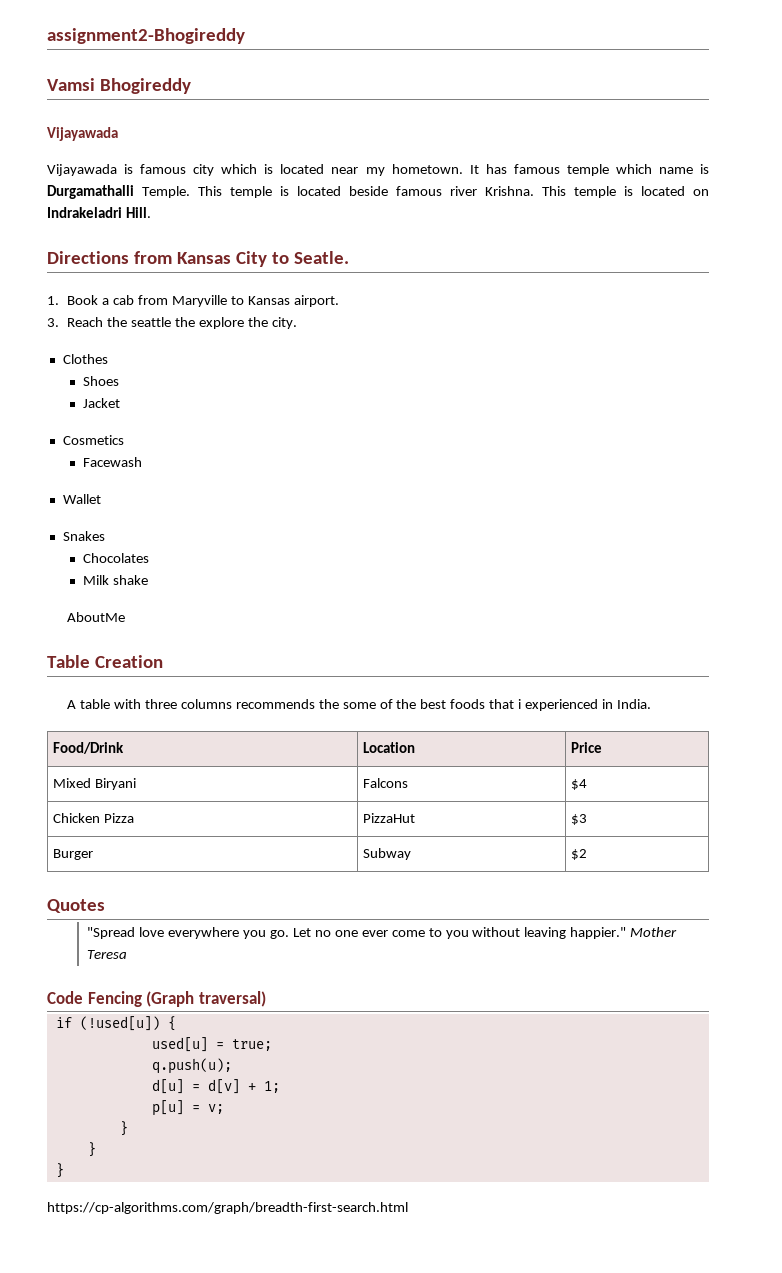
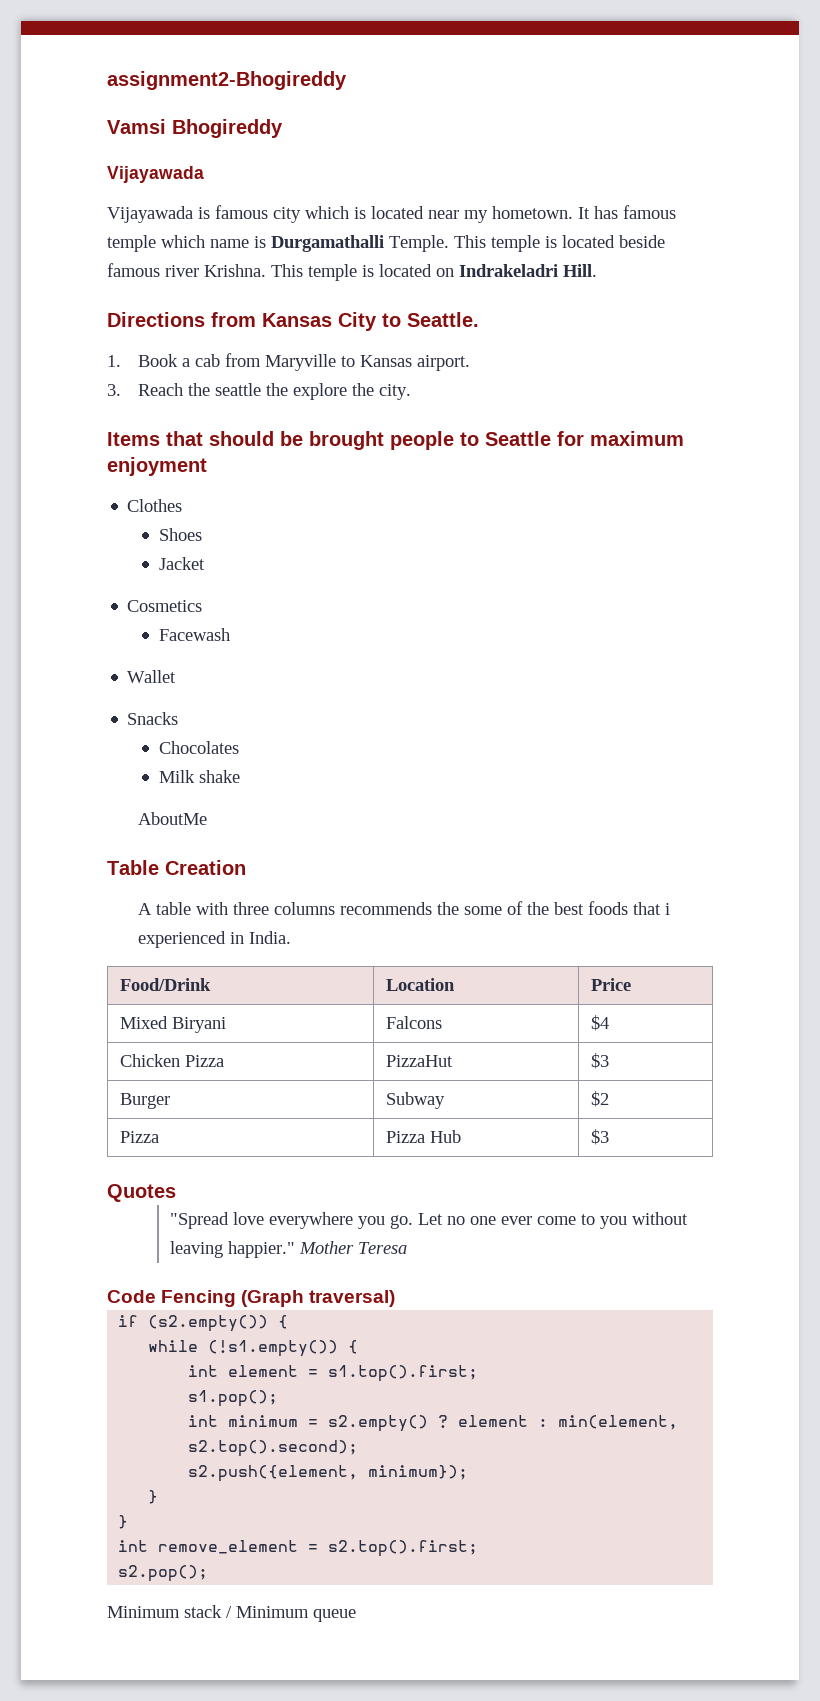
[293,251,349,264] Seatle. -> [407,312,479,327] Seattle.
(297, 323) none -> [107,431,684,450] [107,457,207,476] // Items that should be brought people to Seattle for maximum enjoyment
[62,531,105,541] Snakes -> [127,712,179,725] Snacks
(588, 854) none -> [120,1131,160,1143] [386,1130,462,1143] [591,1129,610,1145] // Pizza | Pizza Hub | $3
[79,1016,176,1031] [151,1037,272,1052] [151,1058,232,1074] [151,1079,280,1094] [151,1100,224,1116] [119,1121,128,1136] [87,1142,96,1157] [55,1163,64,1178] [47,1202,408,1214] (!used[u]) { // used[u] = true; // q.push(u); // d[u] = d[v] + 1; // p[u] = v; // } // } // } // https://cp-algorithms.com/graph/breadth-first-search.html -> [148,1315,289,1332] [148,1340,359,1357] [188,1365,479,1382] [188,1390,279,1407] [188,1415,679,1432] [188,1440,359,1457] [188,1465,469,1482] [148,1490,159,1504] [118,1515,129,1529] [118,1540,479,1557] [118,1565,209,1582] [107,1605,356,1622] (s2.empty()) { // while (!s1.empty()) { // int element = s1.top().first; // s1.pop(); // int minimum = s2.empty() ? element : min(element, s2.top().second); // s2.push({element, minimum}); // } // } // int remove_element = s2.top().first; // s2.pop(); // Minimum stack / Minimum queue

